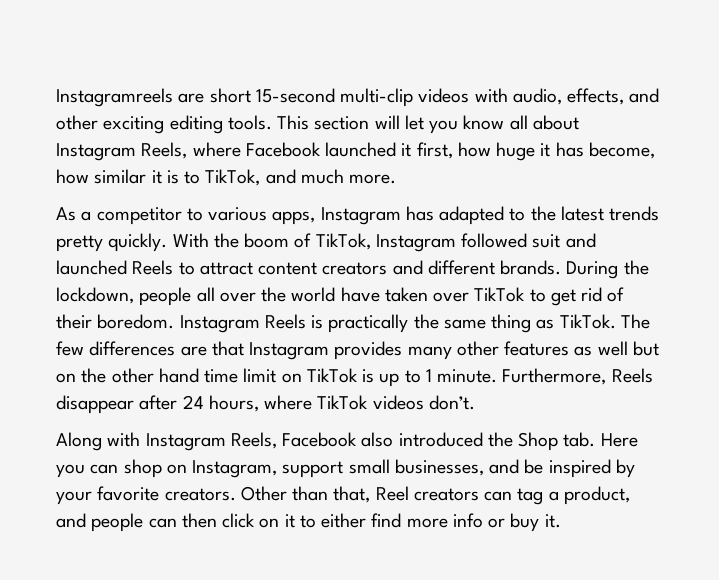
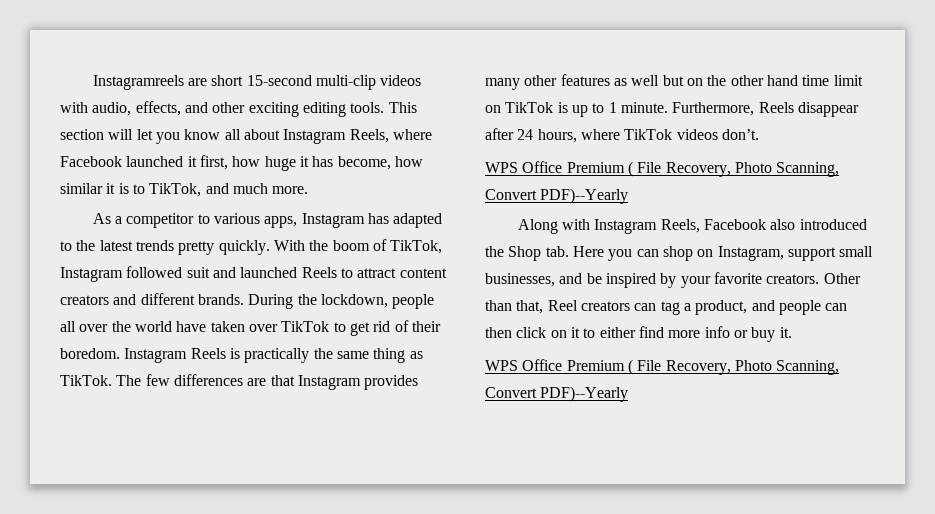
(475, 402) none -> [485,161,840,177] [485,188,629,204] // WPS Office Premium ( File Recovery, Photo Scanning, Convert PDF)--Yearly
(561, 521) none -> [485,359,840,375] [485,386,629,402] // WPS Office Premium ( File Recovery, Photo Scanning, Convert PDF)--Yearly

